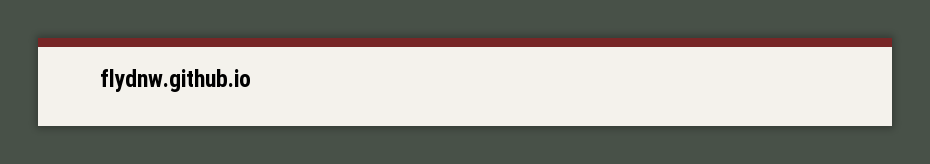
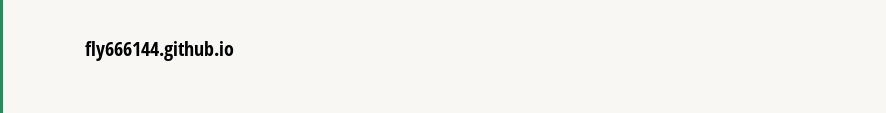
[100,69,251,92] flydnw.github.io -> [85,41,234,61] fly666144.github.io

